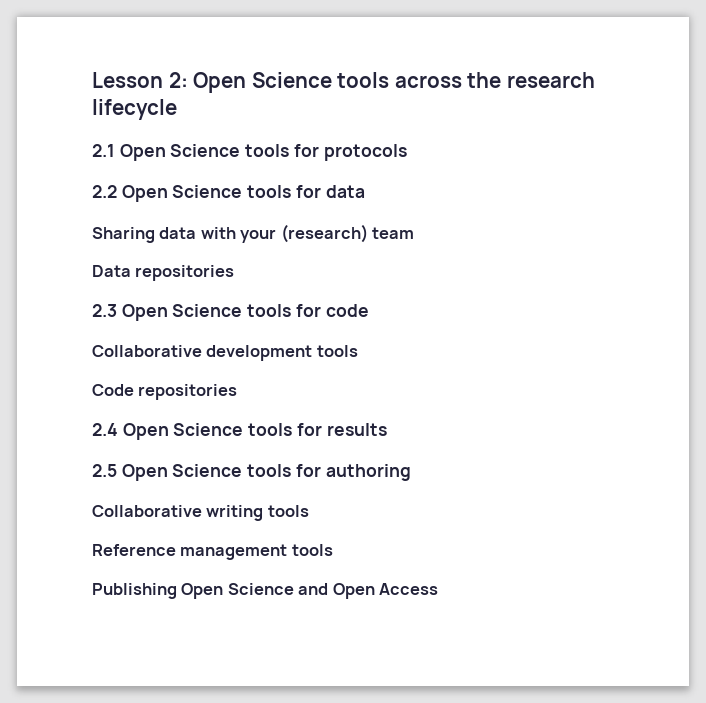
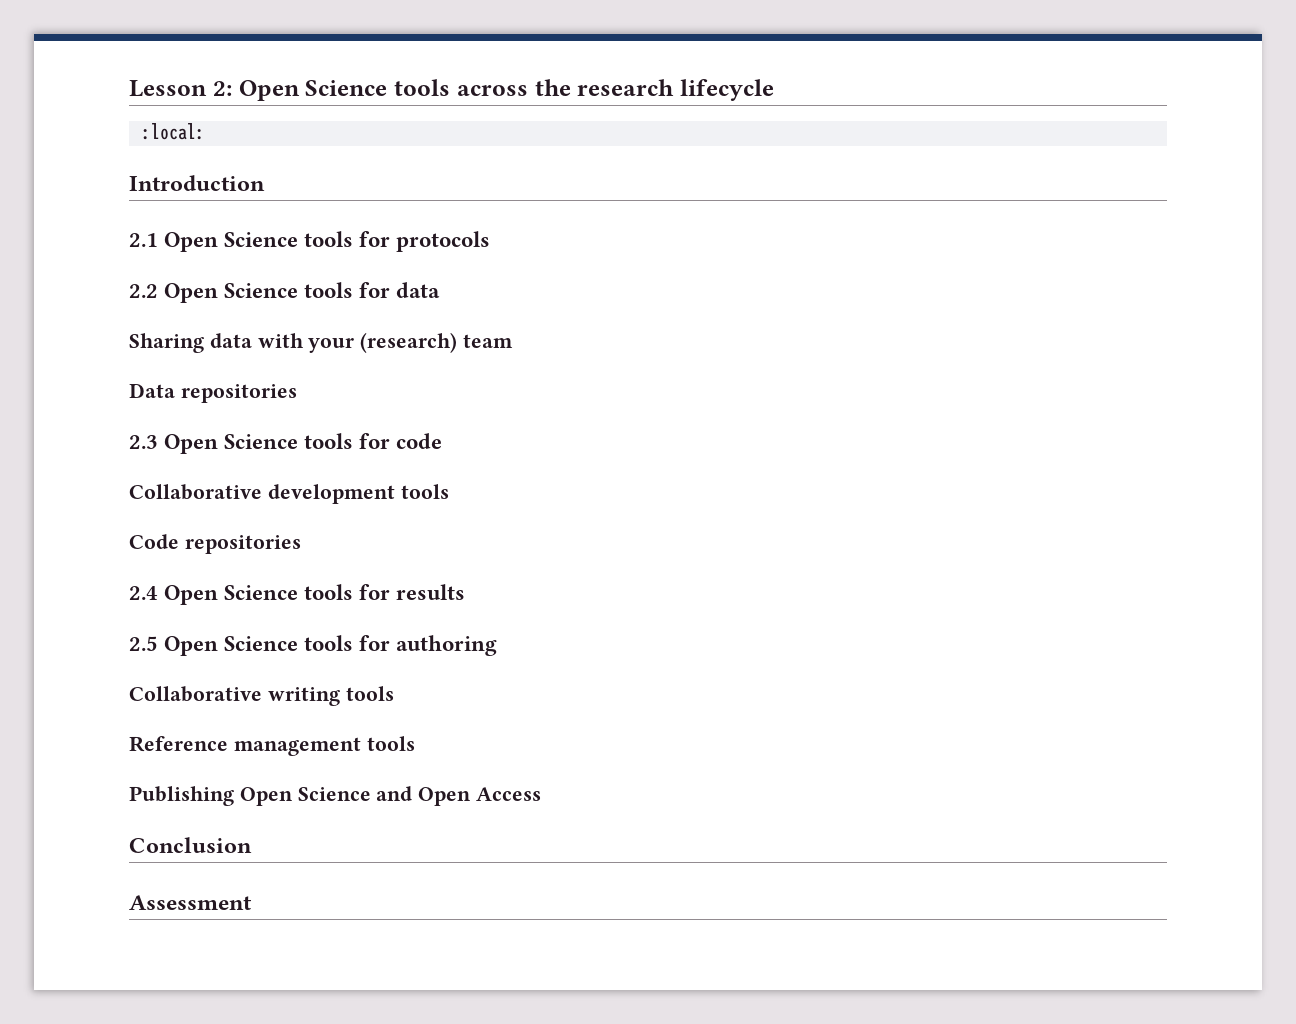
(177, 109) none -> [141,123,205,140] [129,175,265,191] // :local: // Introduction
(439, 589) none -> [129,837,252,853] [129,895,252,910] // Conclusion // Assessment

